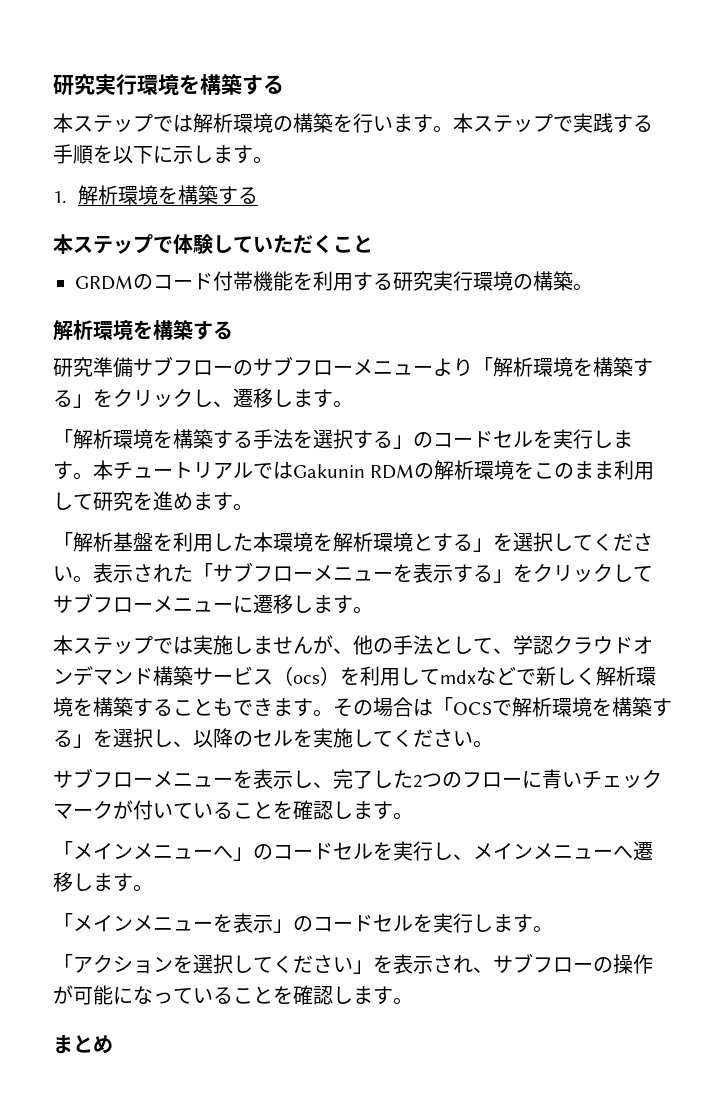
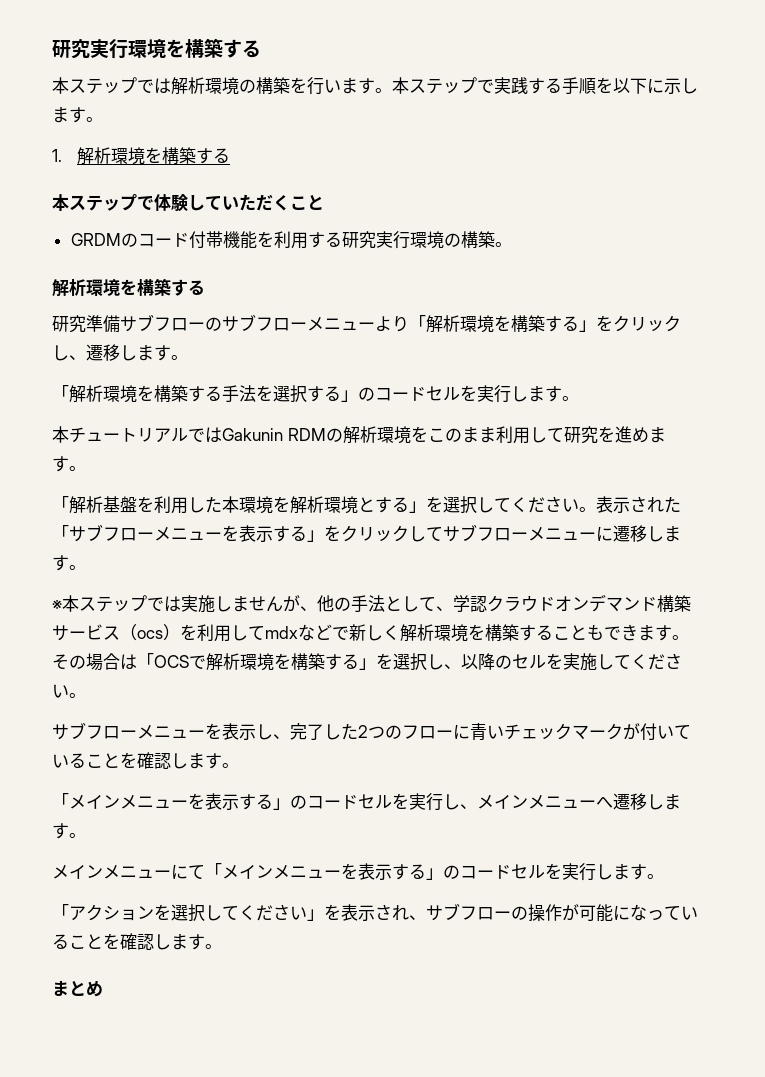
(93, 476) none -> (579, 398) //
(373, 610) none -> [52,600,62,610] ※
[213,845,233,859] へ -> [188,793,273,810] を表示する
[53,913,273,933] 「メインメニューを表示 -> [52,863,426,880] メインメニューにて「メインメニューを表示する

